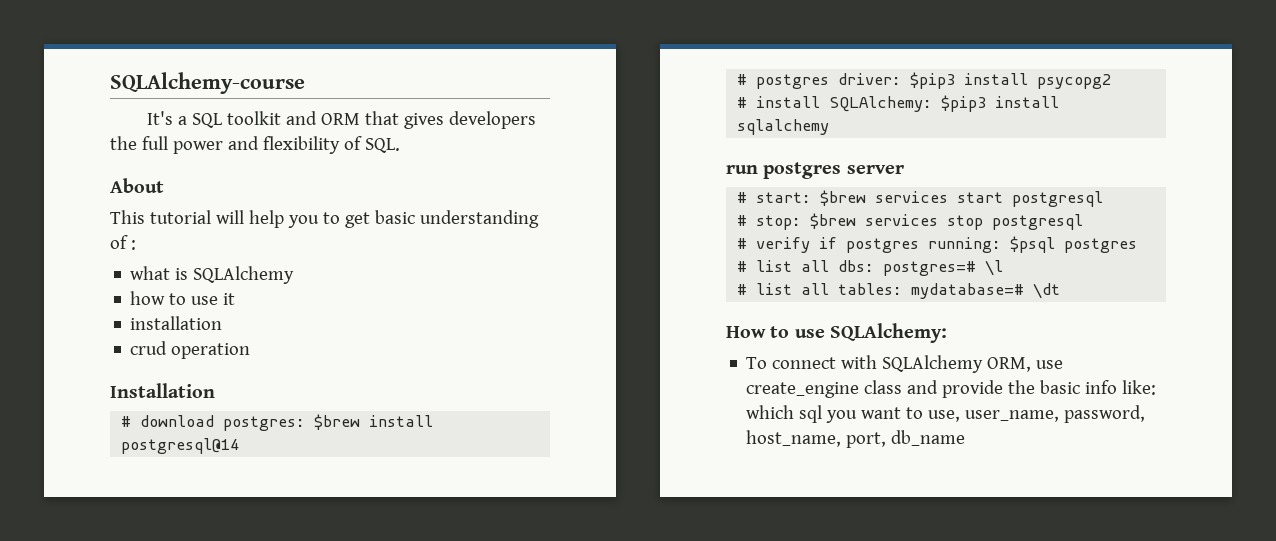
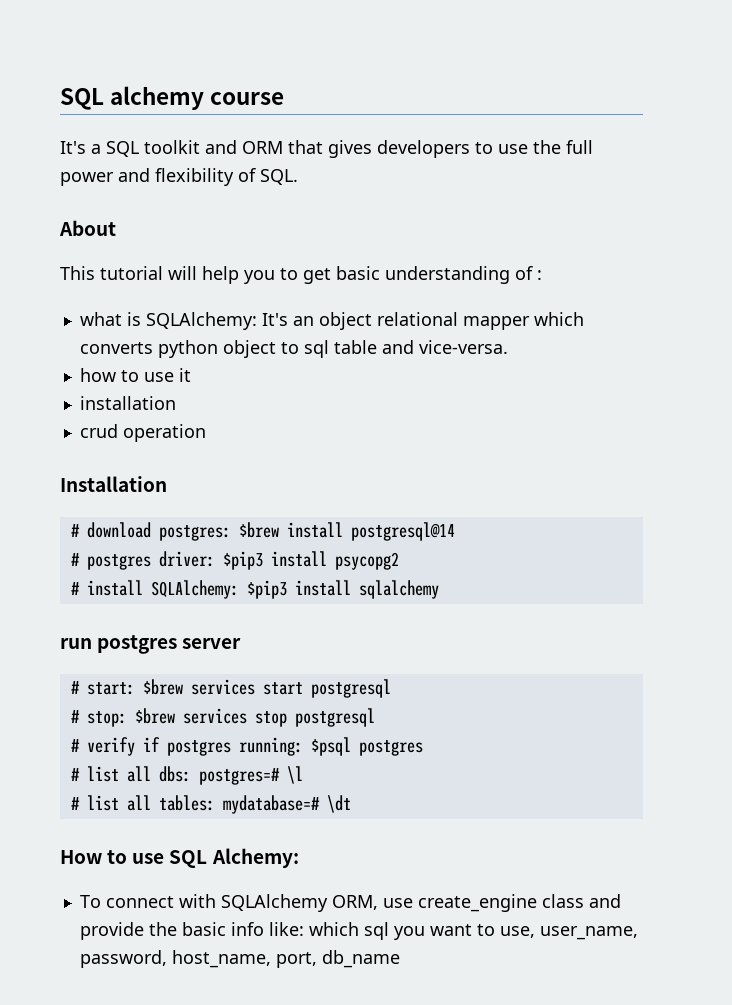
[110,72,305,94] SQLAlchemy-course -> [60,86,285,110] SQL alchemy course
(536, 120) none -> [475,142,528,154] to use
[193,266,295,284] SQLAlchemy -> [145,312,584,330] [79,340,508,358] SQLAlchemy: It's an object relational mapper which converts python object to sql table and vice-versa.
[829,323,947,343] SQLAlchemy: -> [169,848,299,868] SQL Alchemy:

